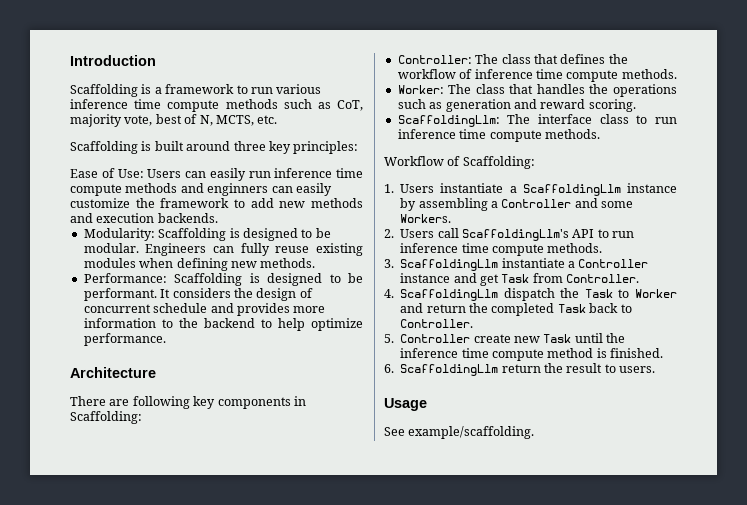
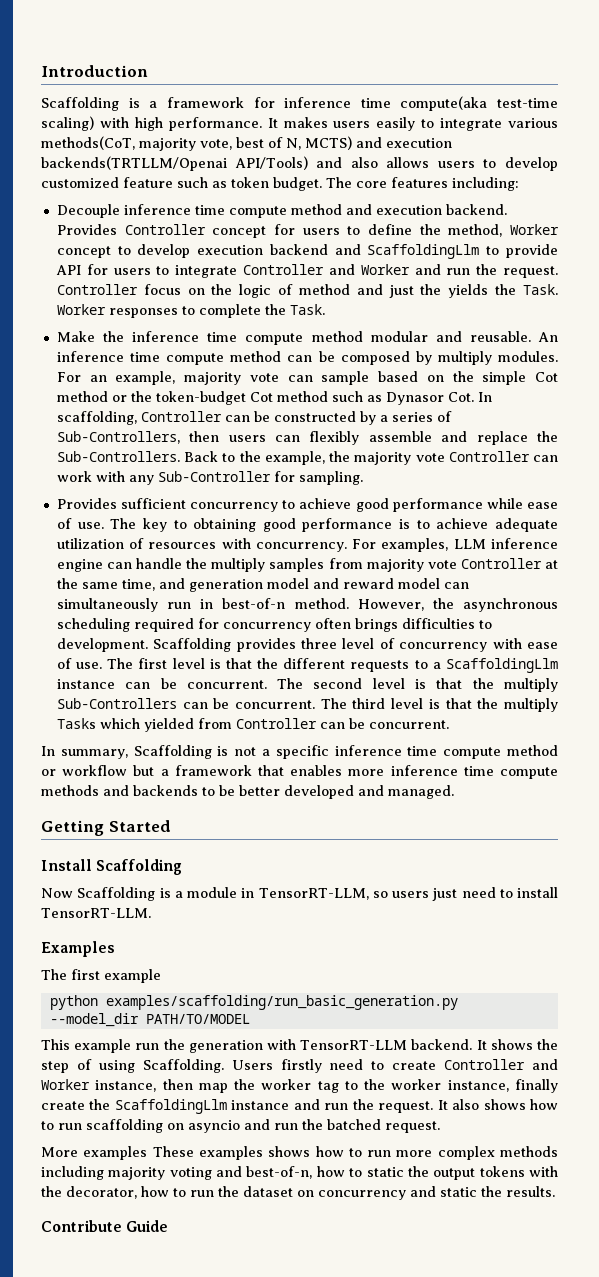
[236,84,322,94] [70,99,363,112] to run various inference time compute methods such as CoT, -> [253,96,558,111] [41,116,558,131] [41,136,135,150] for inference time compute(aka test-time scaling) with high performance. It makes users easily to integrate various methods(CoT,
[215,115,278,126] [70,141,359,154] [70,168,271,181] MCTS, etc. // Scaffolding is built around three key principles: // Ease of Use: Users can easily run -> [305,136,452,150] [41,156,558,171] [41,177,519,191] [56,204,507,218] [56,224,559,238] [56,244,559,259] [55,264,558,278] [56,284,558,298] [56,304,325,318] [56,331,558,345] [56,351,558,365] [56,371,559,385] [56,391,492,405] [56,411,452,425] [56,431,559,445] [56,451,558,465] [56,471,363,485] [56,498,559,512] [56,518,558,532] [56,538,559,552] [56,558,559,572] [56,578,469,592] [56,598,558,612] [56,618,492,632] [56,638,559,652] [56,658,559,673] [56,678,558,692] [56,698,558,712] [56,718,449,732] [41,745,559,759] [41,765,385,776] MCTS) and execution backends(TRTLLM/Openai API/Tools) and also allows users to develop customized feature such as token budget. The core features including: // Decouple inference time compute method and execution backend. Provides Controller concept for users to define the method, Worker concept to develop execution backend and ScaffoldingLlm to provide API for users to integrate Controller and Worker and run the request. Controller focus on the logic of method and just the yields the Task. Worker responses to complete the Task. // Make the inference time compute method modular and reusable. An inference time compute method can be composed by multiply modules. For an example, majority vote can sample based on the simple Cot method or the token-budget Cot method such as Dynasor Cot. In scaffolding, Controller can be constructed by a series of Sub-Controllers, then users can flexibly assemble and replace the Sub-Controllers. Back to the example, the majority vote Controller can work with any Sub-Controller for sampling. // Provides sufficient concurrency to achieve good performance while ease of use. The key to obtaining good performance is to achieve adequate utilization of resources with concurrency. For examples, LLM inference engine can handle the multiply samples from majority vote Controller at the same time, and generation model and reward model can simultaneously run in best-of-n method. However, the asynchronous scheduling required for concurrency often brings difficulties to development. Scaffolding provides three level of concurrency with ease of use. The first level is that the different requests to a ScaffoldingLlm instance can be concurrent. The second level is that the multiply Sub-Controllers can be concurrent. The third level is that the multiply Tasks which yielded from Controller can be concurrent. // In summary, Scaffolding is not a specific inference time compute method or workflow but a framework that enables more
[207,183,332,196] [70,198,363,208] [70,213,218,223] [83,228,331,241] [83,243,363,256] [83,258,316,271] [83,273,363,286] [83,288,313,301] [83,303,326,316] [83,318,363,331] [83,333,166,346] [70,367,156,378] [70,396,306,409] [70,411,142,424] [397,54,628,64] [397,69,677,82] [397,84,677,97] [397,99,636,112] [397,114,677,127] [397,129,600,142] [384,156,535,169] [384,183,677,196] [400,198,634,211] [400,214,452,223] [384,228,635,241] [400,243,603,256] [384,258,649,271] [400,273,640,286] [384,288,677,301] [400,303,632,316] [400,319,474,328] [384,333,626,343] [400,348,664,361] [384,363,656,376] [384,398,427,411] [384,426,535,439] enginners can easily customize the framework to add new methods and execution backends. // Modularity: Scaffolding is designed to be modular. Engineers can fully reuse existing modules when defining new methods. // Performance: Scaffolding is designed to be performant. It considers the design of concurrent schedule and provides more information to the backend to help optimize performance. // Architecture // There are following key components in Scaffolding: // Controller: The class that defines the workflow of inference time compute methods. // Worker: The class that handles the operations such as generation and reward scoring. // ScaffoldingLlm: The interface class to run inference time compute methods. // Workflow of Scaffolding: // 1. Users instantiate a ScaffoldingLlm instance by assembling a Controller and some Workers. // 2. Users call ScaffoldingLlm's API to run inference time compute methods. // 3. ScaffoldingLlm instantiate a Controller instance and get Task from Controller. // 4. ScaffoldingLlm dispatch the Task to Worker and return the completed Task back to Controller. // 5. Controller create new Task until the inference time compute method is finished. // 6. ScaffoldingLlm return the result to users. // Usage // See example/scaffolding. -> [133,785,454,799] [41,820,171,836] [41,859,183,875] [41,887,558,901] [41,908,151,918] [41,941,115,957] [41,969,161,983] [49,995,458,1010] [49,1013,250,1027] [41,1039,558,1053] [41,1059,558,1073] [41,1079,558,1093] [41,1099,558,1114] [41,1119,440,1133] [41,1146,559,1160] [41,1166,559,1180] [41,1186,555,1200] [41,1220,169,1232] backends to be better developed and managed. // Getting Started // Install Scaffolding // Now Scaffolding is a module in TensorRT-LLM, so users just need to install TensorRT-LLM. // Examples // The first example // python examples/scaffolding/run_basic_generation.py --model_dir PATH/TO/MODEL // This example run the generation with TensorRT-LLM backend. It shows the step of using Scaffolding. Users firstly need to create Controller and Worker instance, then map the worker tag to the worker instance, finally create the ScaffoldingLlm instance and run the request. It also shows how to run scaffolding on asyncio and run the batched request. // More examples These examples shows how to run more complex methods including majority voting and best-of-n, how to static the output tokens with the decorator, how to run the dataset on concurrency and static the results. // Contribute Guide

